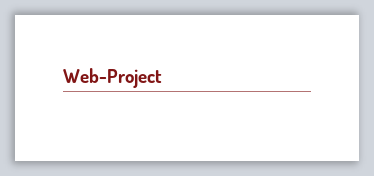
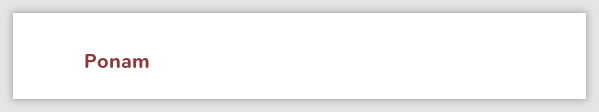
[63,68,162,88] Web-Project -> [84,54,150,68] Ponam

